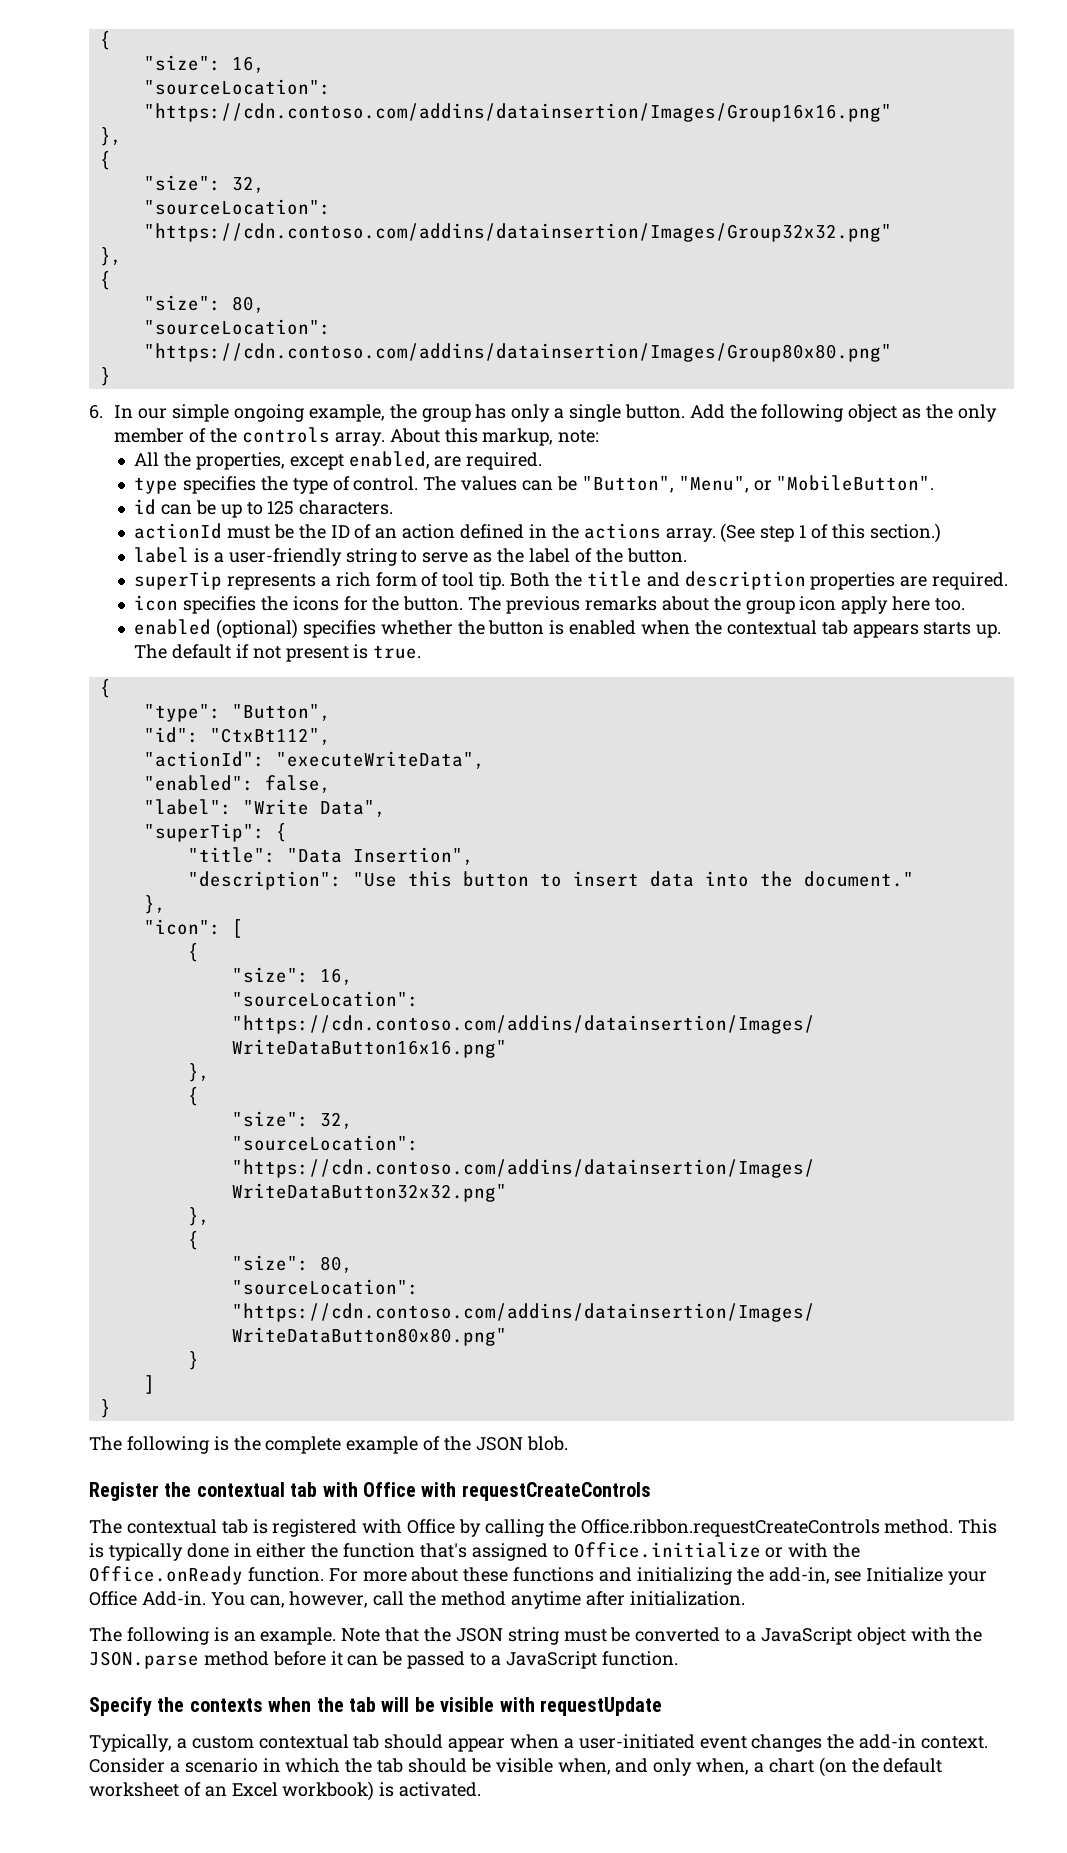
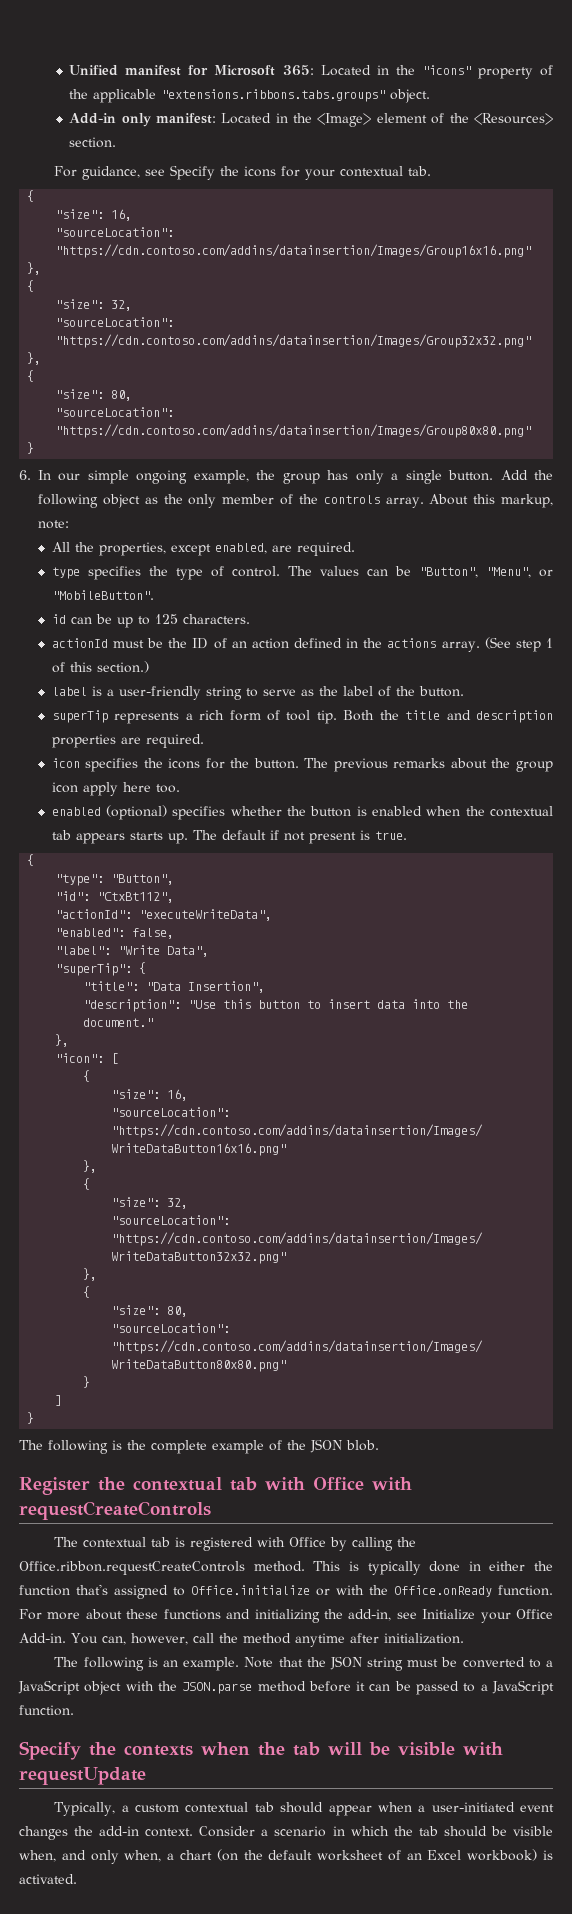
(99, 40) none -> [69,65,553,79] [69,89,431,103] [69,113,553,127] [69,137,117,148] [53,165,431,180] Unified manifest for Microsoft 365: Located in the "icons" property of the applicable "extensions.ribbons.tabs.groups" object. // Add-in only manifest: Located in the <Image> element of the <Resources> section. // For guidance, see Specify the icons for your contextual tab. //

